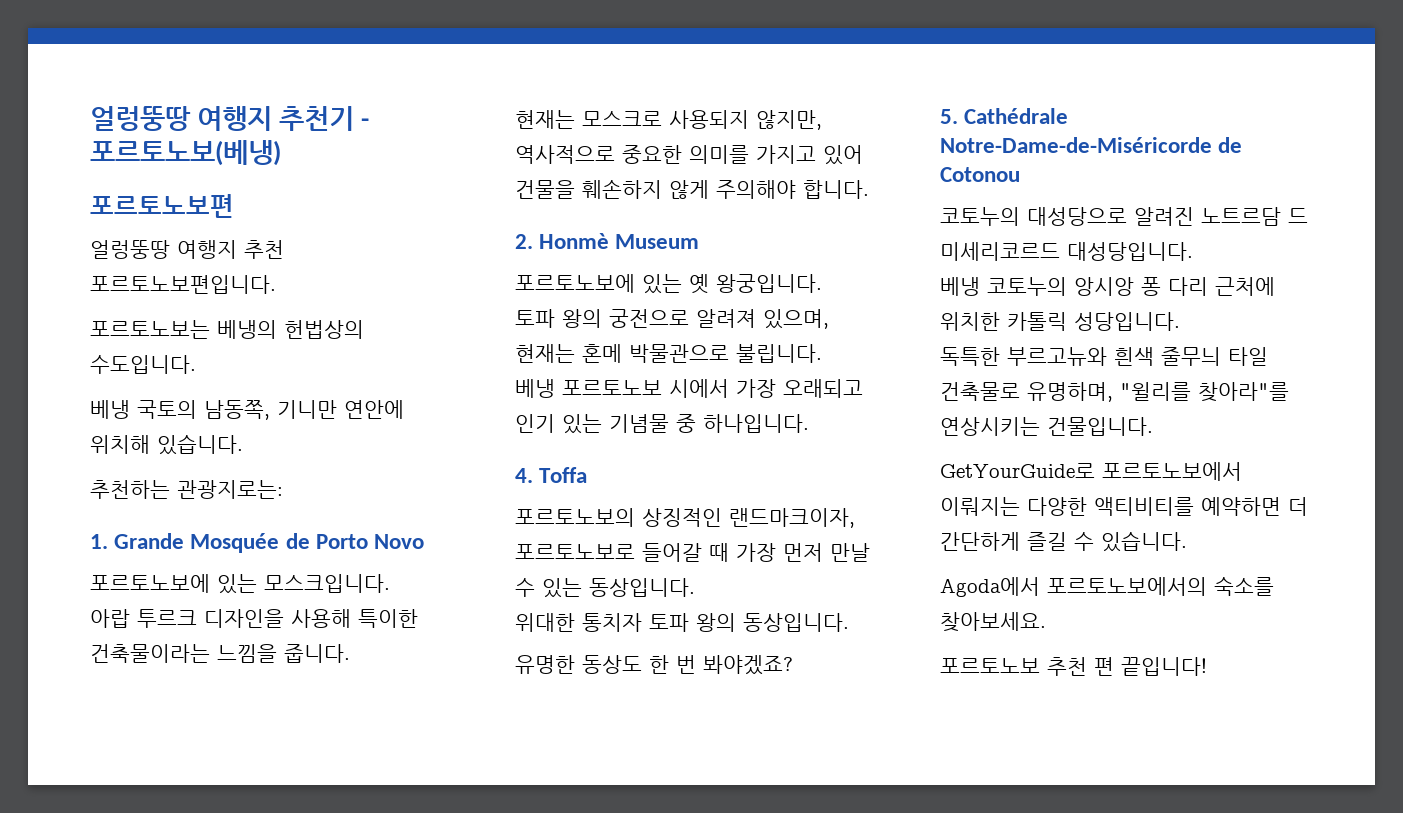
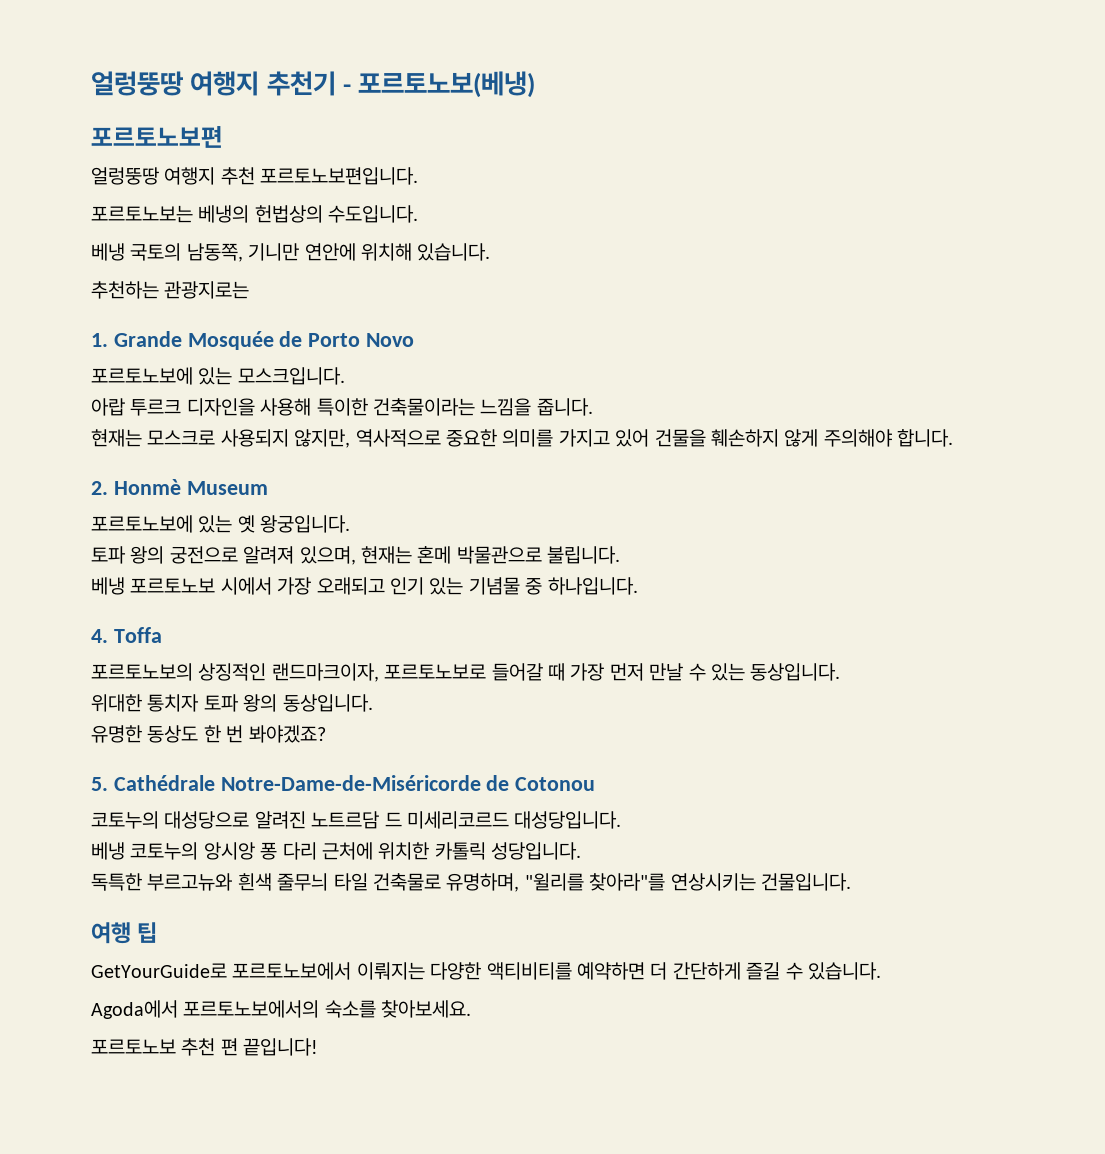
[177,480,283,499] 관광지로는: -> [164,281,250,299] 관광지로는
(1153, 426) none -> [91,922,158,944] // 여행 팁

